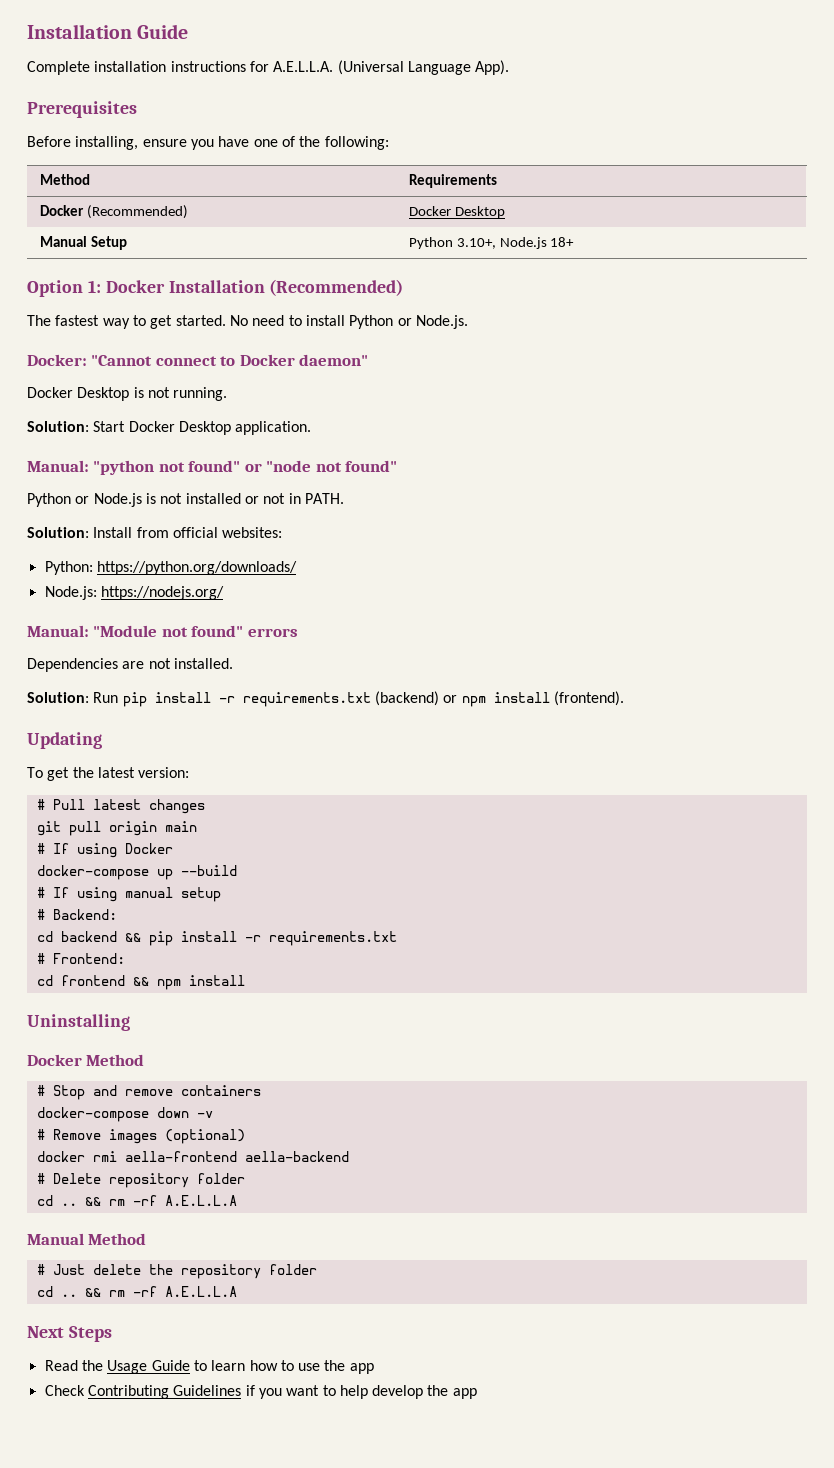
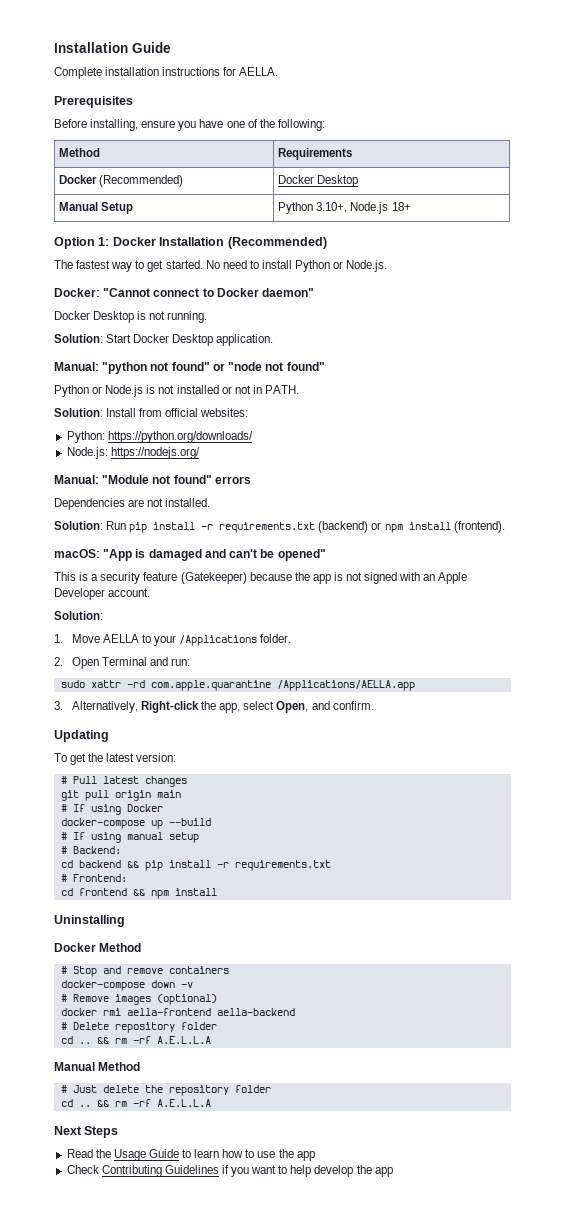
[273,60,510,75] A.E.L.L.A. (Universal Language App). -> [239,67,279,76] AELLA.
(624, 698) none -> [54,549,326,561] [54,572,468,584] [54,588,151,600] [54,611,103,620] [54,634,292,646] [54,657,191,669] [60,680,415,691] [54,701,374,713] // macOS: "App is damaged and can't be opened" // This is a security feature (Gatekeeper) because the app is not signed with an Apple Developer account. // Solution: // 1. Move AELLA to your /Applications folder. // 2. Open Terminal and run: // sudo xattr -rd com.apple.quarantine /Applications/AELLA.app // 3. Alternatively, Right-click the app, select Open, and confirm.

